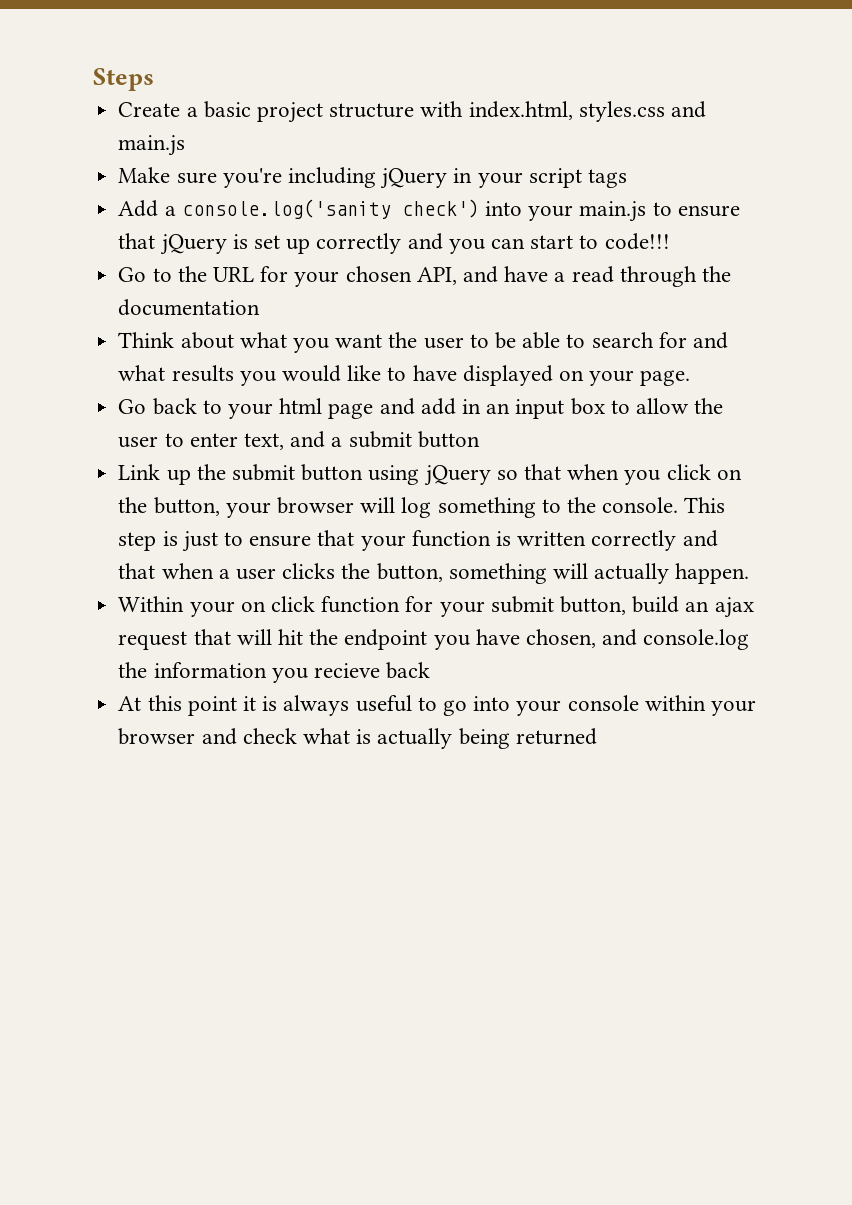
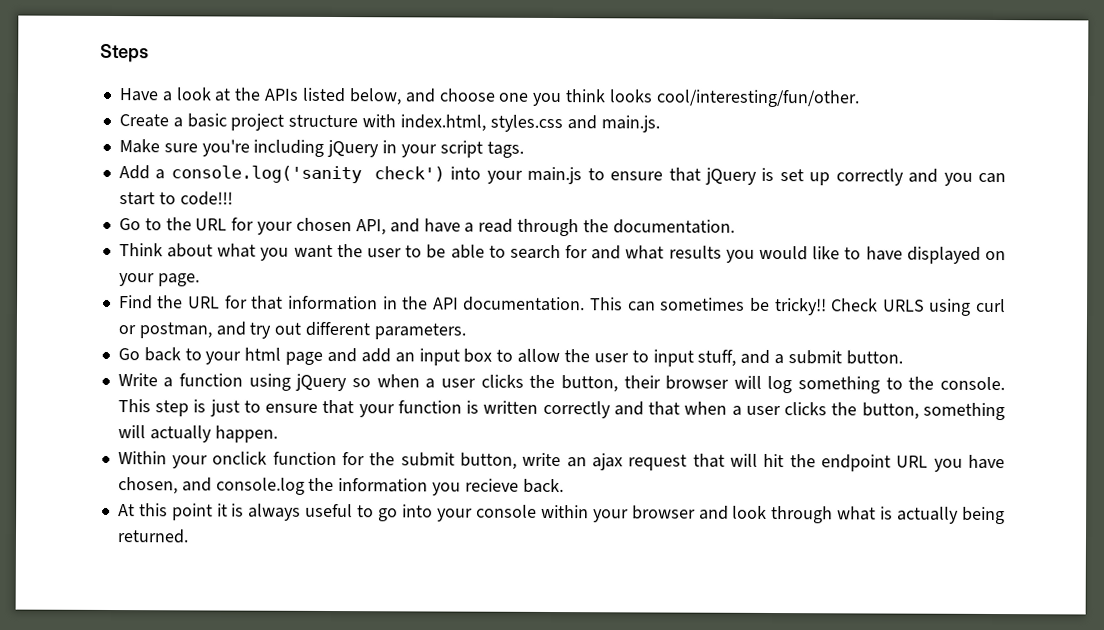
(154, 79) none -> [118,87,860,108] // Have a look at the APIs listed below, and choose one you think looks cool/interesting/fun/other.
[118,135,186,156] main.js -> [600,115,660,133] main.js.
[587,169,627,188] tags -> [486,141,524,158] tags.
[118,299,261,316] documentation -> [612,219,735,234] documentation.
(691, 378) none -> [118,295,1007,316] [117,321,466,340] // Find the URL for that information in the API documentation. This can sometimes be tricky!! Check URLS using curl or postman, and try out different parameters.
[461,399,481,414] in -> (391, 355) none
[189,433,284,450] enter text, -> [652,349,737,367] input stuff,
[417,431,480,448] [118,464,742,486] [118,497,271,518] button // Link up the submit button using jQuery so that when you click on the button, your -> [845,350,903,365] [117,373,661,393] button. // Write a function using jQuery so when a user clicks the button, their
[240,596,315,612] on click -> [212,451,268,465] onclick
[439,601,485,617] your -> [369,452,396,466] the
[632,596,680,613] build -> [522,452,562,467] write
(428, 639) none -> [896,455,929,468] URL
[386,662,431,679] back -> [522,478,564,494] back.
[242,728,297,744] check -> [732,505,834,524] look through
[515,728,597,745] returned -> [116,529,189,544] returned.

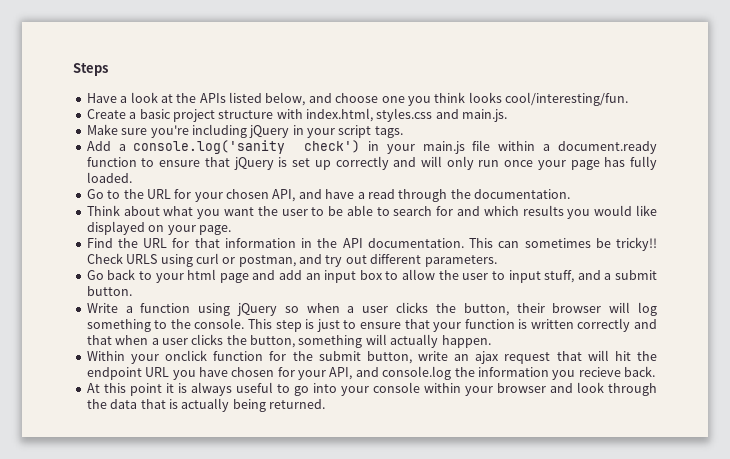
[655,89,860,108] cool/interesting/fun/other. -> [505,92,628,106] cool/interesting/fun.
[450,166,482,180] into -> [367,141,379,151] in
(583, 175) none -> [472,140,657,154] [86,157,137,167] file within a document.ready function
[943,172,1006,186] [118,191,233,206] you can start to code!!! -> [420,156,658,170] [86,172,132,183] will only run once your page has fully loaded.
[625,245,665,260] what -> [483,206,519,216] which
[844,246,903,261] to have -> (657, 210) none
[117,477,178,495] chosen, -> [231,367,353,380] chosen for your API,
[837,506,877,521] what -> [86,399,166,409] the data that

